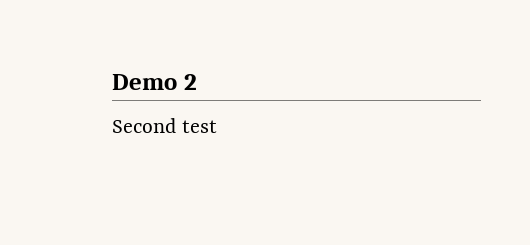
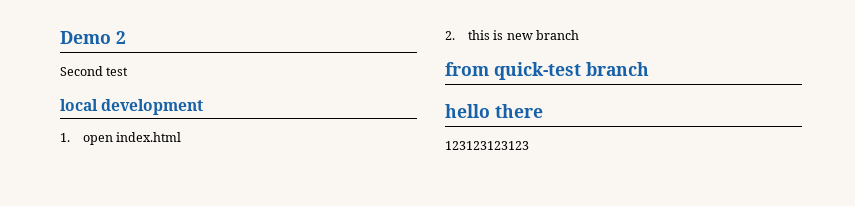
(218, 126) none -> [60,99,204,115] [60,132,182,145] [445,30,580,40] [445,62,649,80] [445,104,543,118] [445,141,529,150] // local development // 1. open index.html // 2. this is new branch // from quick-test branch // hello there // 123123123123

